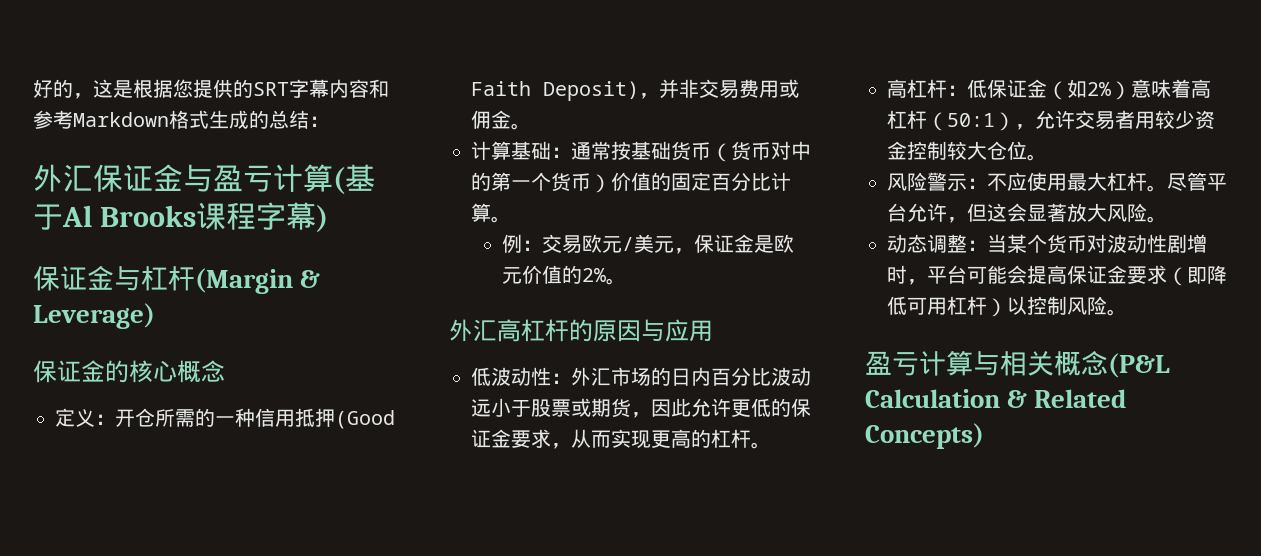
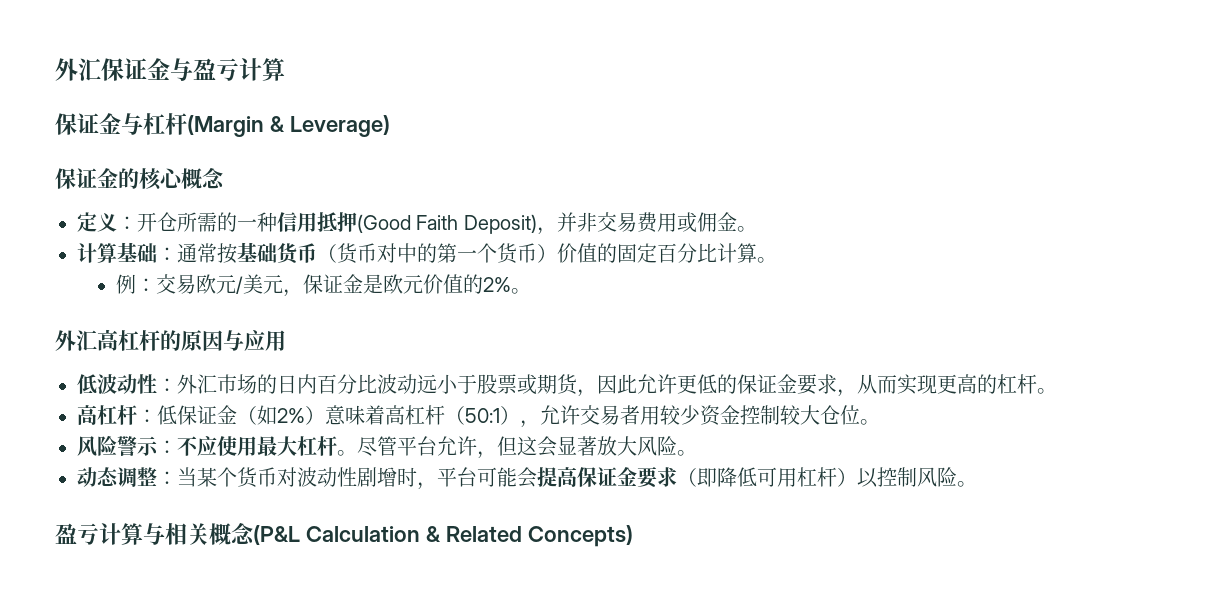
[33,79,389,99] [33,110,329,129] 好的，这是根据您提供的SRT字幕内容和参考Markdown格式生成的总结： // -> (55, 69) none
[333,164,375,194] [33,202,329,232] (基于Al Brooks课程字幕) -> (285, 69) none

